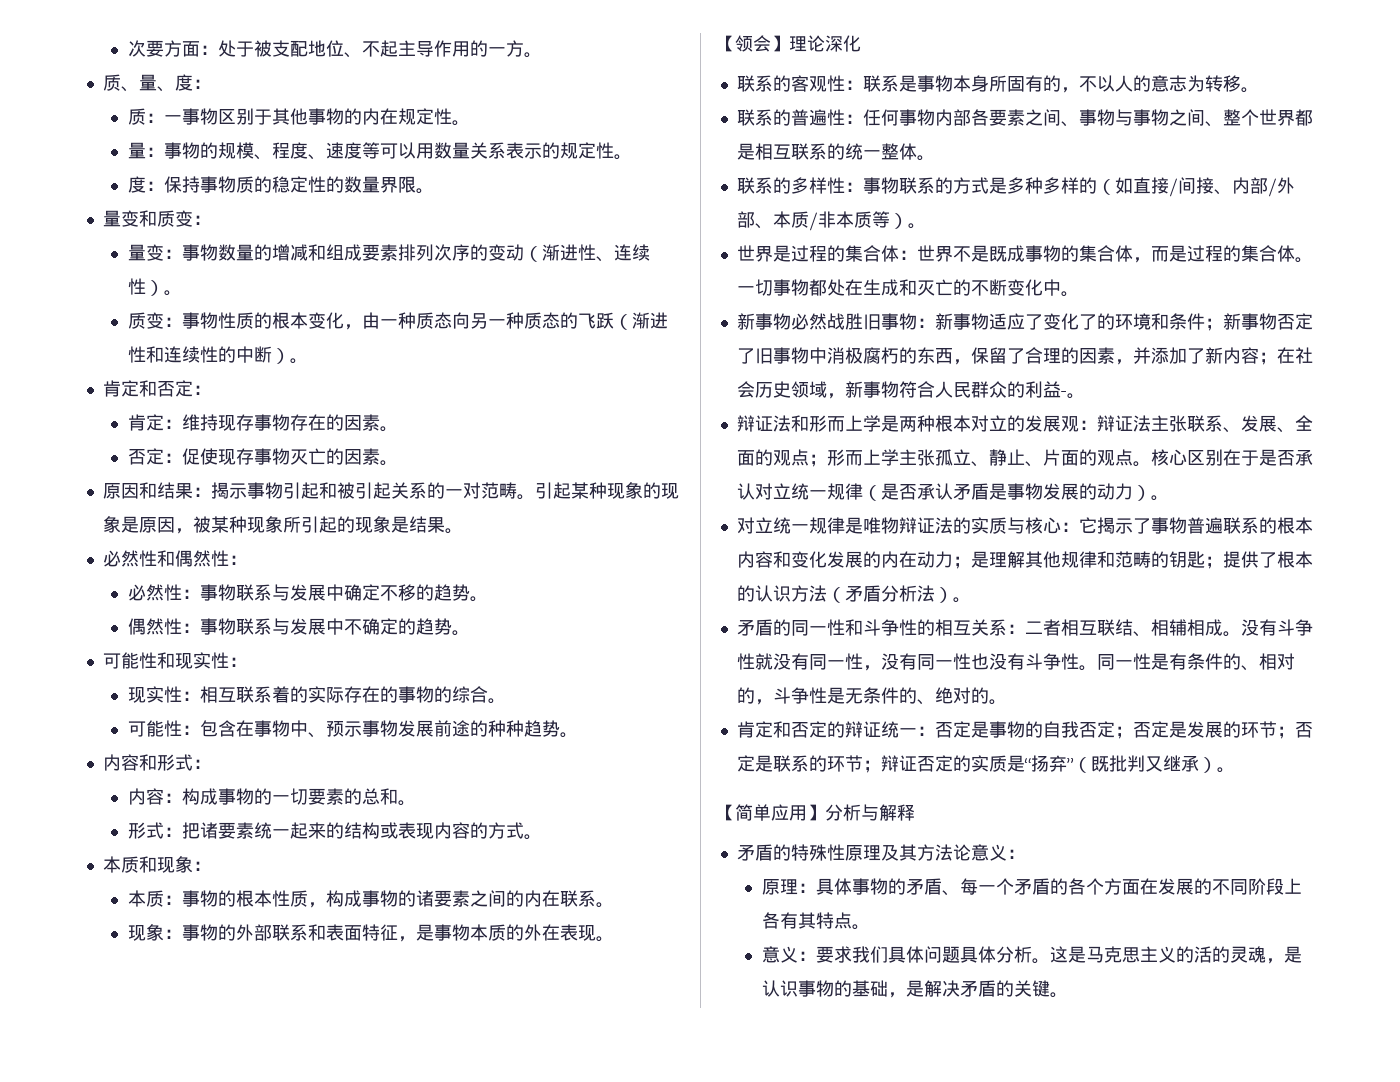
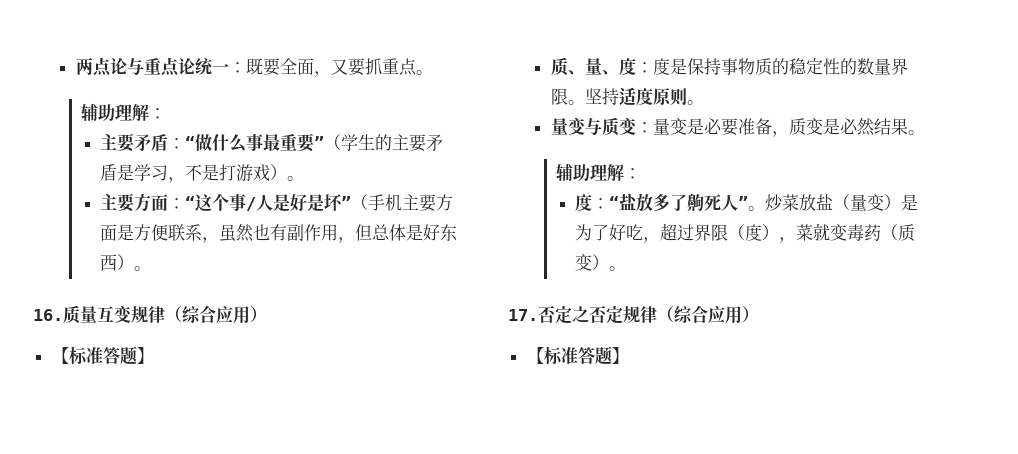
[127,40,542,58] [102,74,211,92] [127,108,470,126] [127,142,632,160] [127,176,164,193] 次要方面：处于被支配地位、不起主导作用的一方。 // 质、量、度： // 质：一事物区别于其他事物的内在规定性。 // 量：事物的规模、程度、速度等可以用数量关系表示的规定性。 // 度： -> [75,57,433,77] [81,103,167,121] [99,133,443,152] [99,164,304,183] [99,193,453,212] [99,224,457,243] [99,254,151,271] [33,305,267,324] [51,346,154,365] [550,57,687,76] 两点论与重点论统一：既要全面，又要抓重点。 // 辅助理解： // 主要矛盾：“做什么事最重要”（学生的主要矛盾是学习，不是打游戏）。 // 主要方面：“这个事/人是好是坏”（手机主要方面是方便联系，虽然也有副作用，但总体是好东西）。 // 16.质量互变规律（综合应用） // 【标准答题】 // 质、量、度：度是
[102,210,211,227] [127,244,650,262] [127,278,182,296] [127,312,668,330] [127,346,308,364] [102,380,211,397] [127,414,398,432] [127,448,398,466] [102,482,679,500] [102,516,463,534] [102,550,247,567] [127,584,488,602] [127,618,470,636] [102,652,247,669] [127,686,506,704] [127,720,578,738] [102,754,211,771] [127,788,416,806] [127,822,542,840] [102,856,211,873] [127,890,614,908] [127,924,614,942] [717,35,861,52] [736,75,1259,93] [736,109,1313,127] [736,143,935,161] [736,177,1295,197] [736,211,926,231] [736,245,1313,263] [736,279,1079,297] [736,313,1313,331] [736,347,1313,365] [736,381,1085,399] [736,415,1313,433] [736,449,1313,467] [736,483,1169,501] [736,517,1313,534] [736,551,1313,569] [736,585,971,603] [736,619,1313,637] [736,653,1295,671] [736,687,1007,705] [736,721,1313,739] [736,755,1235,773] [717,804,915,821] [736,844,1025,861] [761,878,1302,896] [761,912,870,930] [761,946,1302,964] [761,980,1068,998] // 量变和质变： // 量变：事物数量的增减和组成要素排列次序的变动（渐进性、连续性）。 // 质变：事物性质的根本变化，由一种质态向另一种质态的飞跃（渐进性和连续性的中断）。 // 肯定和否定： // 肯定：维持现存事物存在的因素。 // 否定：促使现存事物灭亡的因素。 // 原因和结果：揭示事物引起和被引起关系的一对范畴。引起某种现象的现象是原因，被某种现象所引起的现象是结果。 // 必然性和偶然性： // 必然性：事物联系与发展中确定不移的趋势。 // 偶然性：事物联系与发展中不确定的趋势。 // 可能性和现实性： // 现实性：相互联系着的实际存在的事物的综合。 // 可能性：包含在事物中、预示事物发展前途的种种趋势。 // 内容和形式： // 内容：构成事物的一切要素的总和。 // 形式：把诸要素统一起来的结构或表现内容的方式。 // 本质和现象： // 本质：事物的根本性质，构成事物的诸要素之间的内在联系。 // 现象：事物的外部联系和表面特征，是事物本质的外在表现。 // 【领会】理论深化 // 联系的客观性：联系是事物本身所固有的，不以人的意志为转移。 // 联系的普遍性：任何事物内部各要素之间、事物与事物之间、整个世界都是相互联系的统一整体。 // 联系的多样性：事物联系的方式是多种多样的（如直接/间接、内部/外部、本质/非本质等）。 // 世界是过程的集合体：世界不是既成事物的集合体，而是过程的集合体。一切事物都处在生成和灭亡的不断变化中。 // 新事物必然战胜旧事物：新事物适应了变化了的环境和条件；新事物否定了旧事物中消极腐朽的东西，保留了合理的因素，并添加了新内容；在社会历史领域，新事物符合人民群众的利益-。 // 辩证法和形而上学是两种根本对立的发展观：辩证法主张联系、发展、全面的观点；形而上学主张孤立、静止、片面的观点。核心区别在于是否承认对立统一规律（是否承认矛盾是事物发展的动力）。 // 对立统一规律是唯物辩证法的实质与核心：它揭示了事物普遍联系的根本内容和变化发展的内在动力；是理解其他规律和范畴的钥匙；提供了根本的认识方法（矛盾分析法）。 // 矛盾的同一性和斗争性的相互关系：二者相互联结、相辅相成。没有斗争性就没有同一性，没有同一性也没有斗争性。同一性是有条件的、相对的，斗争性是无条件的、绝对的。 // 肯定和否定的辩证统一：否定是事物的自我否定；否定是发展的环节；否定是联系的环节；辩证否定的实质是“扬弃”（既批判又继承）。 // 【简单应用】分析与解释 // 矛盾的特殊性原理及其方法论意义： // 原理：具体事物的矛盾、每一个矛盾的各个方面在发展的不同阶段上各有其特点。 // 意义：要求我们具体问题具体分析。这是马克思主义的活的灵魂，是认识事物的基础，是解决矛盾的关键。 -> [584,87,704,106] [550,117,925,137] [556,163,642,181] [574,193,918,212] [574,223,915,243] [574,254,626,271] [508,305,759,324] [526,346,629,365] 坚持适度原则。 // 量变与质变：量变是必要准备，质变是必然结果。 // 辅助理解： // 度：“盐放多了齁死人”。炒菜放盐（量变）是为了好吃，超过界限（度），菜就变毒药（质变）。 // 17.否定之否定规律（综合应用） // 【标准答题】

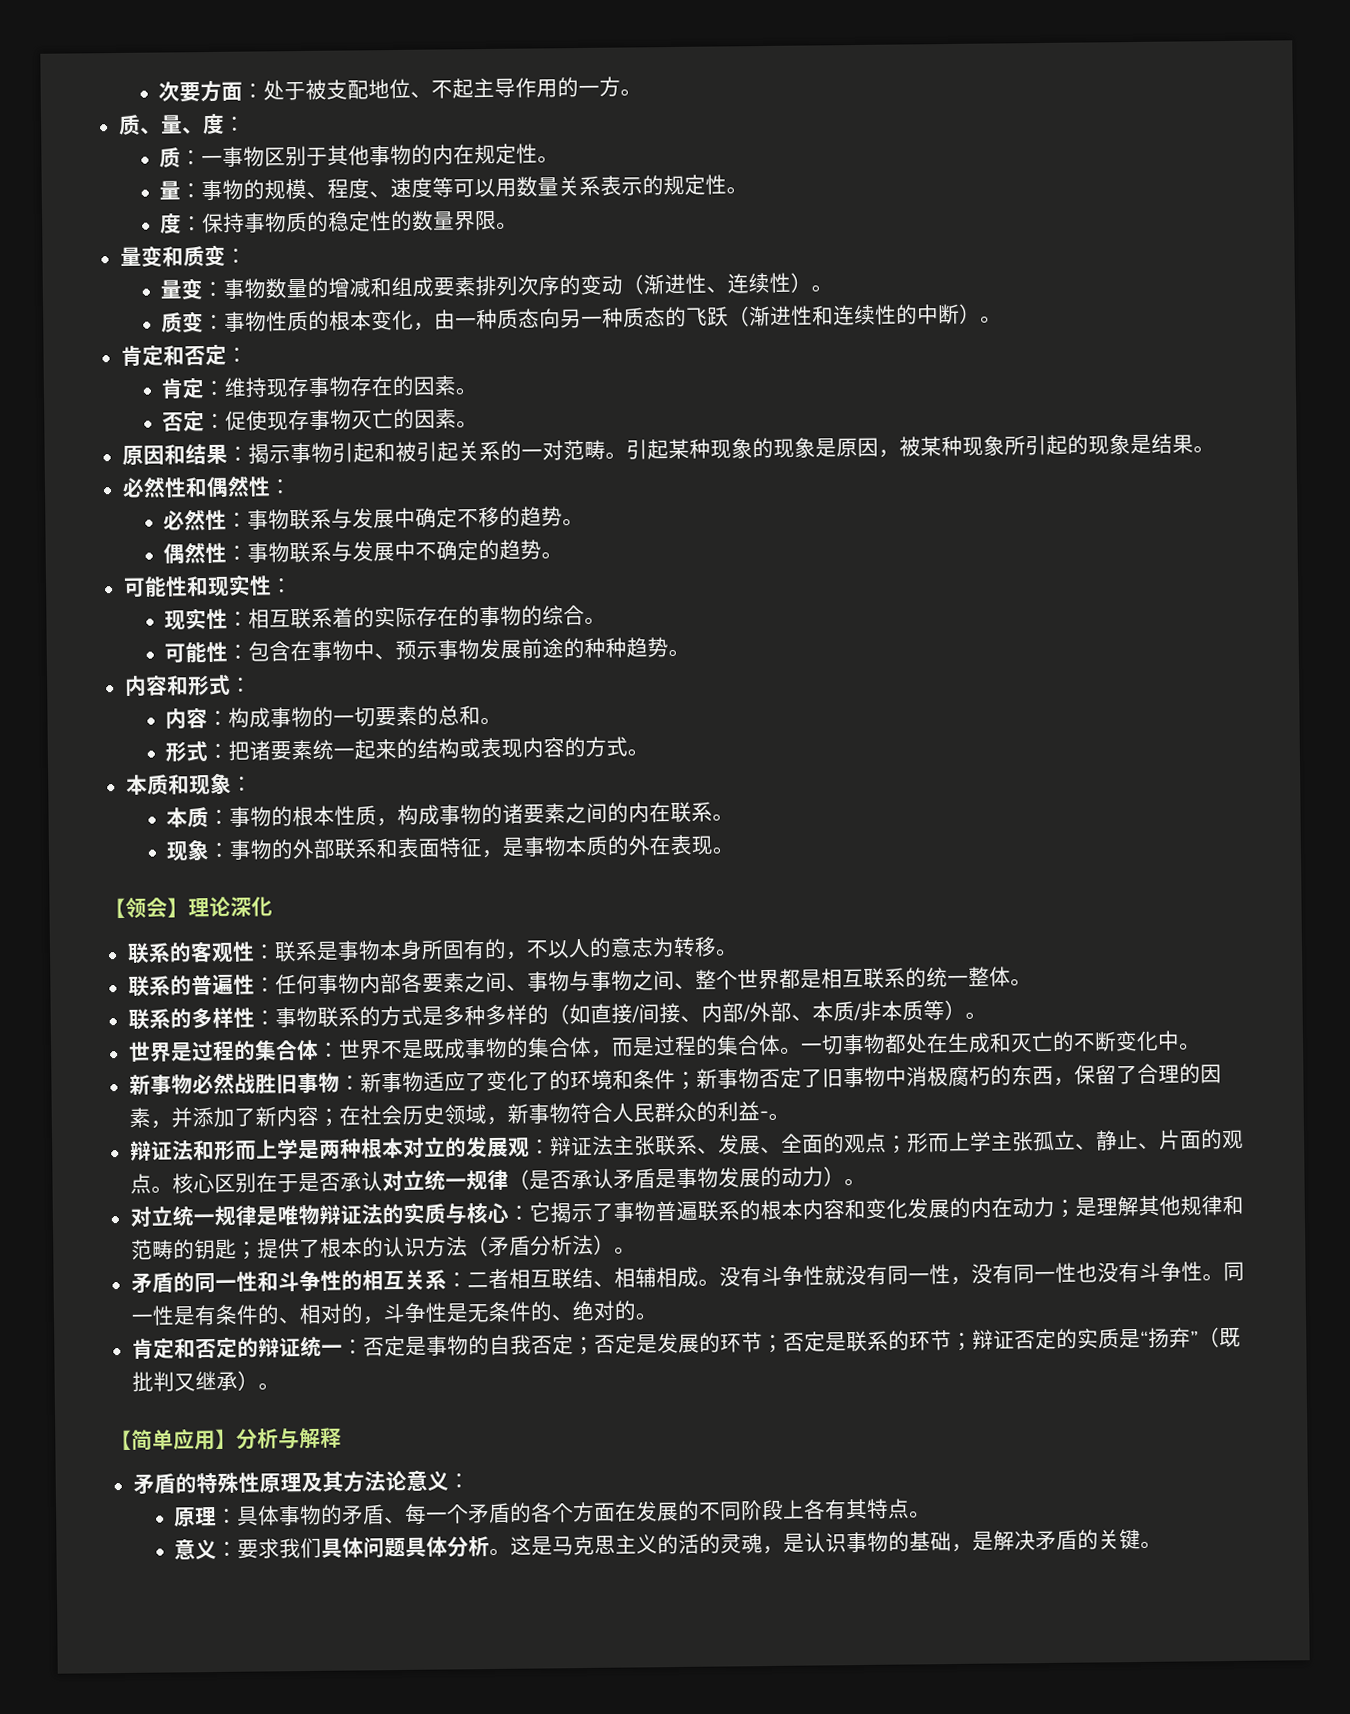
[75,57,433,77] [81,103,167,121] [99,133,443,152] [99,164,304,183] [99,193,453,212] [99,224,457,243] [99,254,151,271] [33,305,267,324] [51,346,154,365] [550,57,687,76] 两点论与重点论统一：既要全面，又要抓重点。 // 辅助理解： // 主要矛盾：“做什么事最重要”（学生的主要矛盾是学习，不是打游戏）。 // 主要方面：“这个事/人是好是坏”（手机主要方面是方便联系，虽然也有副作用，但总体是好东西）。 // 16.质量互变规律（综合应用） // 【标准答题】 // 质、量、度：度是 -> [158,76,643,103] [117,113,246,135] [159,143,560,168] [159,174,749,201] [160,213,204,234] 次要方面：处于被支配地位、不起主导作用的一方。 // 质、量、度： // 质：一事物区别于其他事物的内在规定性。 // 量：事物的规模、程度、速度等可以用数量关系表示的规定性。 // 度：
[584,87,704,106] [550,117,925,137] [556,163,642,181] [574,193,918,212] [574,223,915,243] [574,254,626,271] [508,305,759,324] [526,346,629,365] 坚持适度原则。 // 量变与质变：量变是必要准备，质变是必然结果。 // 辅助理解： // 度：“盐放多了齁死人”。炒菜放盐（量变）是为了好吃，超过界限（度），菜就变毒药（质变）。 // 17.否定之否定规律（综合应用） // 【标准答题】 -> [119,244,247,267] [160,272,834,300] [161,303,1003,333] [120,344,248,366] [161,375,478,399] [162,408,479,432] [121,433,1215,465] [121,475,292,499] [163,506,585,531] [163,539,564,565] [122,574,293,598] [164,604,607,631] [164,637,691,663] [124,674,252,697] [165,705,503,730] [165,736,650,763] [125,772,253,796] [166,801,735,828] [166,834,735,862] [104,896,273,919] [126,936,738,964] [127,966,1032,997] [127,999,987,1030] [127,1030,1201,1063] [128,1063,1222,1095] [128,1101,790,1129] [129,1129,1244,1162] [129,1166,866,1194] [129,1194,1244,1227] [130,1234,636,1260] [130,1261,1245,1294] [130,1300,658,1326] [131,1327,1241,1359] [131,1370,280,1392] [110,1427,342,1451] [132,1470,470,1495] [174,1498,932,1527] [174,1528,1163,1560] // 量变和质变： // 量变：事物数量的增减和组成要素排列次序的变动（渐进性、连续性）。 // 质变：事物性质的根本变化，由一种质态向另一种质态的飞跃（渐进性和连续性的中断）。 // 肯定和否定： // 肯定：维持现存事物存在的因素。 // 否定：促使现存事物灭亡的因素。 // 原因和结果：揭示事物引起和被引起关系的一对范畴。引起某种现象的现象是原因，被某种现象所引起的现象是结果。 // 必然性和偶然性： // 必然性：事物联系与发展中确定不移的趋势。 // 偶然性：事物联系与发展中不确定的趋势。 // 可能性和现实性： // 现实性：相互联系着的实际存在的事物的综合。 // 可能性：包含在事物中、预示事物发展前途的种种趋势。 // 内容和形式： // 内容：构成事物的一切要素的总和。 // 形式：把诸要素统一起来的结构或表现内容的方式。 // 本质和现象： // 本质：事物的根本性质，构成事物的诸要素之间的内在联系。 // 现象：事物的外部联系和表面特征，是事物本质的外在表现。 // 【领会】理论深化 // 联系的客观性：联系是事物本身所固有的，不以人的意志为转移。 // 联系的普遍性：任何事物内部各要素之间、事物与事物之间、整个世界都是相互联系的统一整体。 // 联系的多样性：事物联系的方式是多种多样的（如直接/间接、内部/外部、本质/非本质等）。 // 世界是过程的集合体：世界不是既成事物的集合体，而是过程的集合体。一切事物都处在生成和灭亡的不断变化中。 // 新事物必然战胜旧事物：新事物适应了变化了的环境和条件；新事物否定了旧事物中消极腐朽的东西，保留了合理的因素，并添加了新内容；在社会历史领域，新事物符合人民群众的利益-。 // 辩证法和形而上学是两种根本对立的发展观：辩证法主张联系、发展、全面的观点；形而上学主张孤立、静止、片面的观点。核心区别在于是否承认对立统一规律（是否承认矛盾是事物发展的动力）。 // 对立统一规律是唯物辩证法的实质与核心：它揭示了事物普遍联系的根本内容和变化发展的内在动力；是理解其他规律和范畴的钥匙；提供了根本的认识方法（矛盾分析法）。 // 矛盾的同一性和斗争性的相互关系：二者相互联结、相辅相成。没有斗争性就没有同一性，没有同一性也没有斗争性。同一性是有条件的、相对的，斗争性是无条件的、绝对的。 // 肯定和否定的辩证统一：否定是事物的自我否定；否定是发展的环节；否定是联系的环节；辩证否定的实质是“扬弃”（既批判又继承）。 // 【简单应用】分析与解释 // 矛盾的特殊性原理及其方法论意义： // 原理：具体事物的矛盾、每一个矛盾的各个方面在发展的不同阶段上各有其特点。 // 意义：要求我们具体问题具体分析。这是马克思主义的活的灵魂，是认识事物的基础，是解决矛盾的关键。

